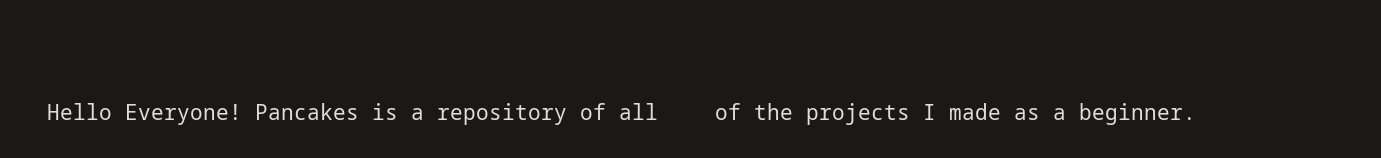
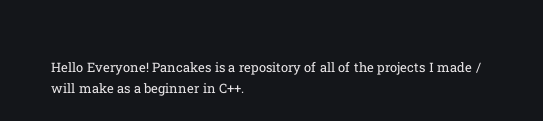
[1014,103,1196,125] as a beginner. -> [475,62,481,73] [51,83,245,96] / will make as a beginner in C++.

